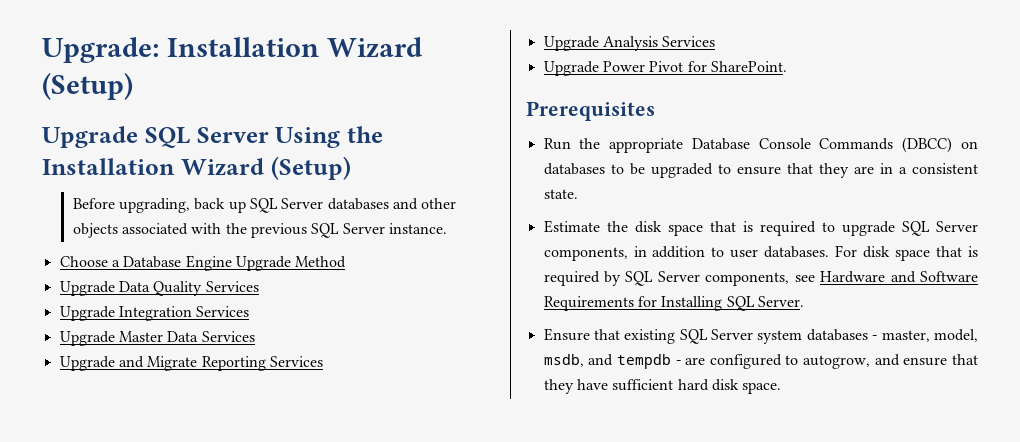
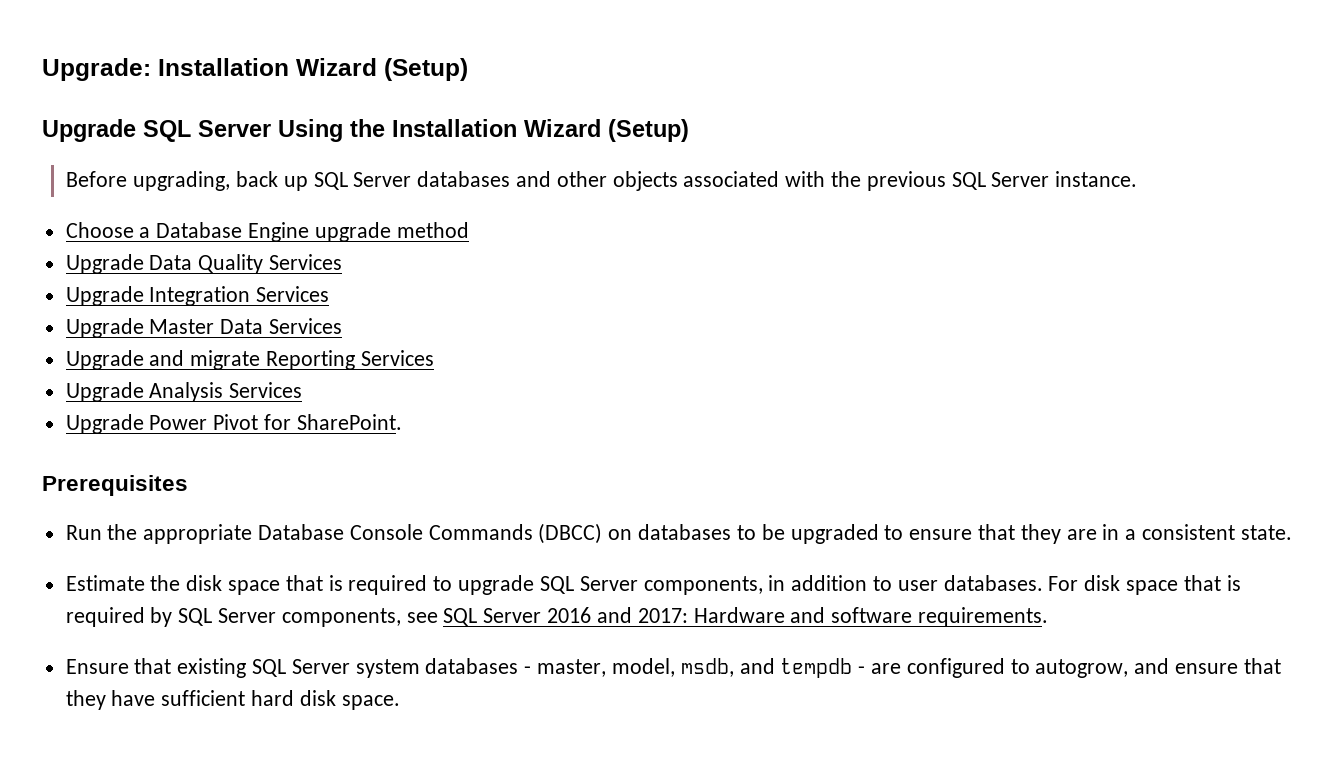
[235,256,347,271] Upgrade Method -> [314,222,469,242] upgrade method
[147,356,198,371] Migrate -> [190,350,261,370] migrate
[820,271,978,283] [543,296,804,311] Hardware and Software Requirements for Installing SQL Server. -> [443,607,1048,627] SQL Server 2016 and 2017: Hardware and software requirements.

